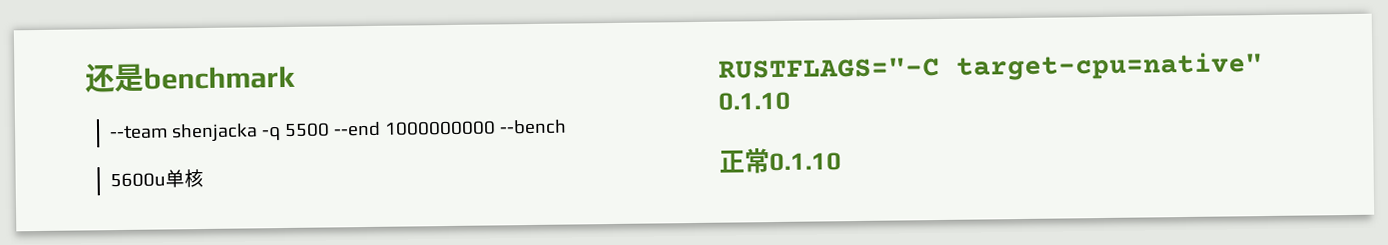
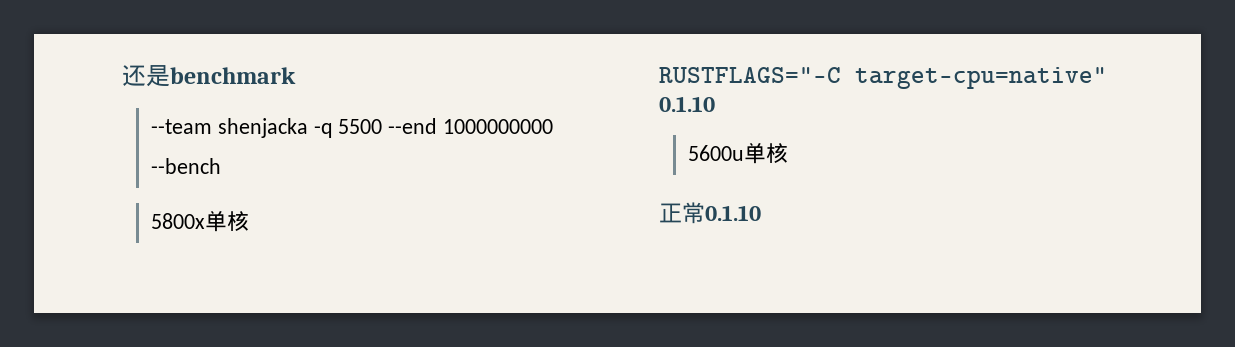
[109,172,166,188] 5600u -> [151,213,206,229] 5800x
(791, 101) none -> [688,143,789,164] // 5600u单核

